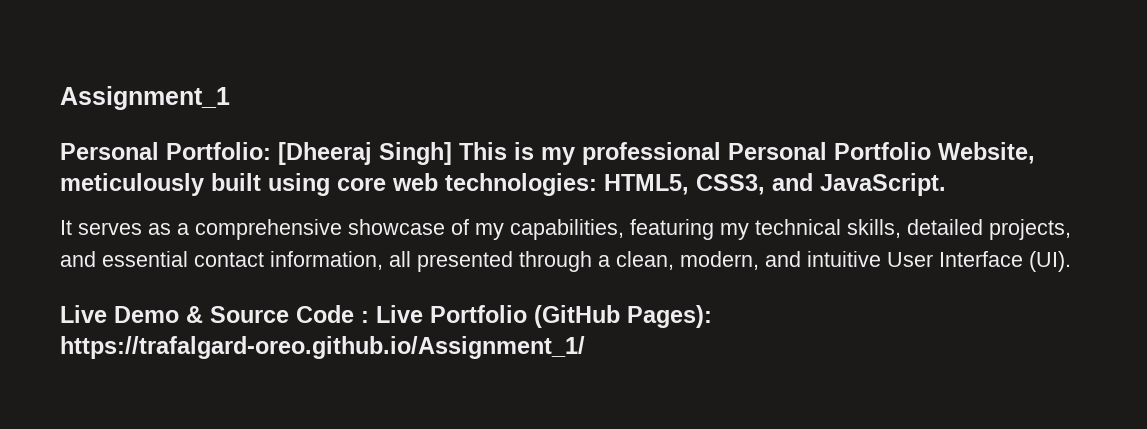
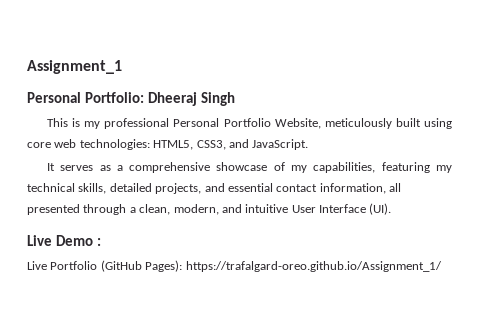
[278,142,452,165] [Dheeraj Singh] -> [147,92,235,106] Dheeraj Singh //
[186,305,354,323] & Source Code -> (93, 240) none
(369, 317) none -> (101, 242) //

